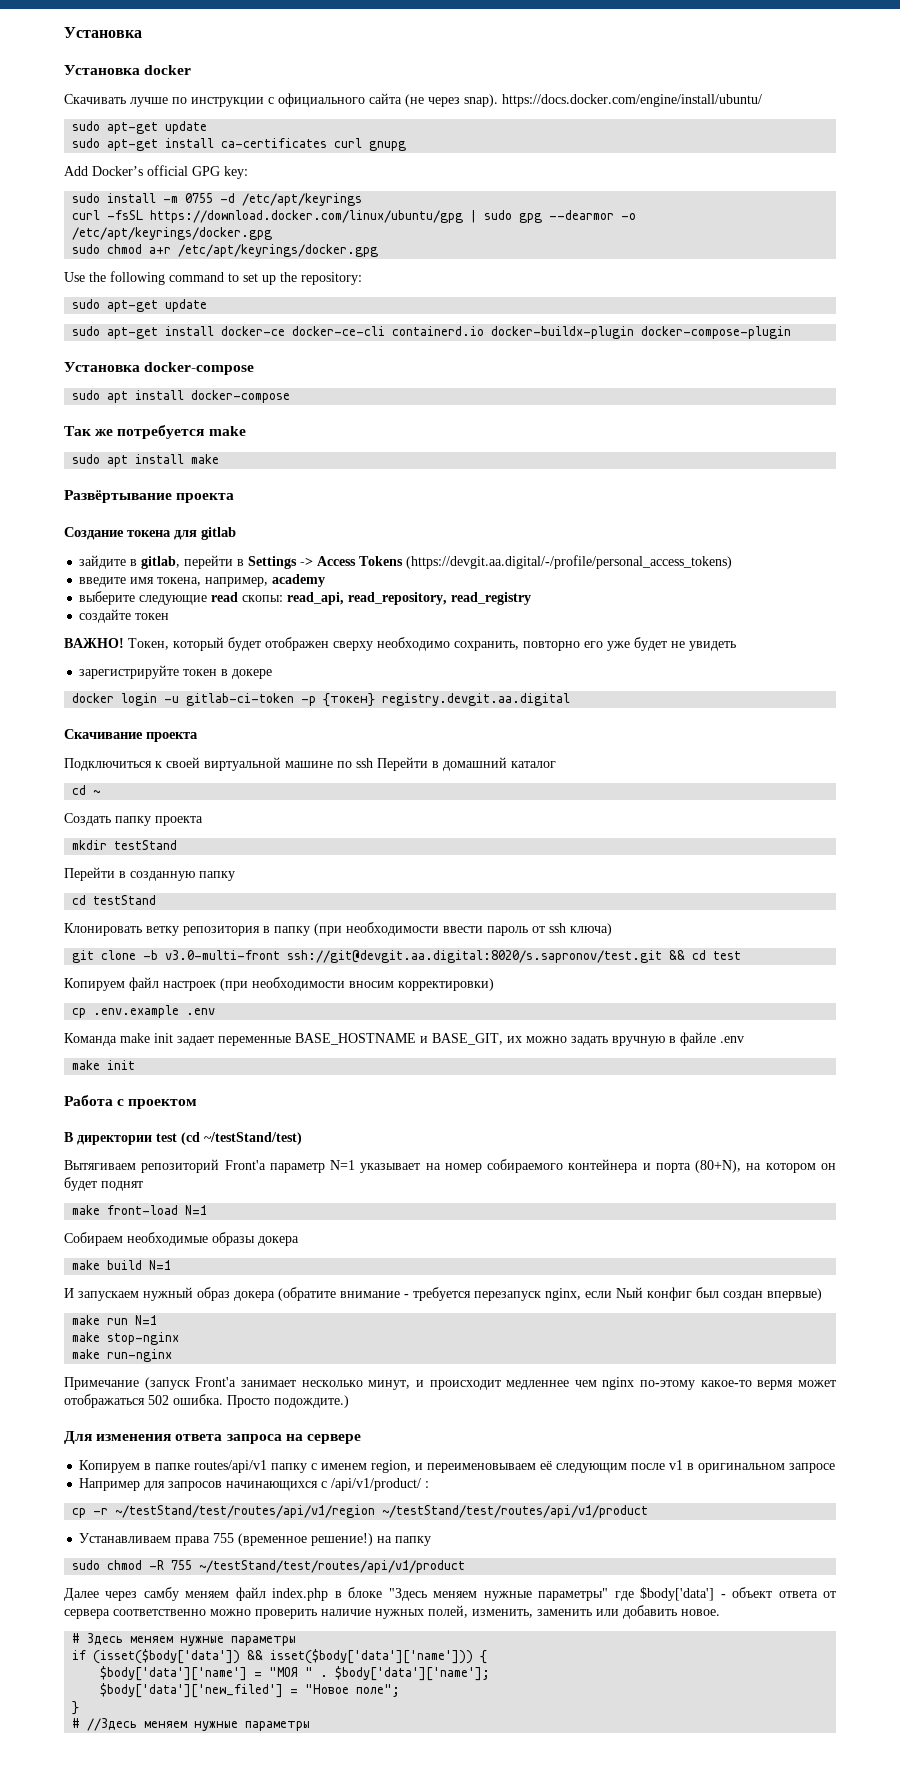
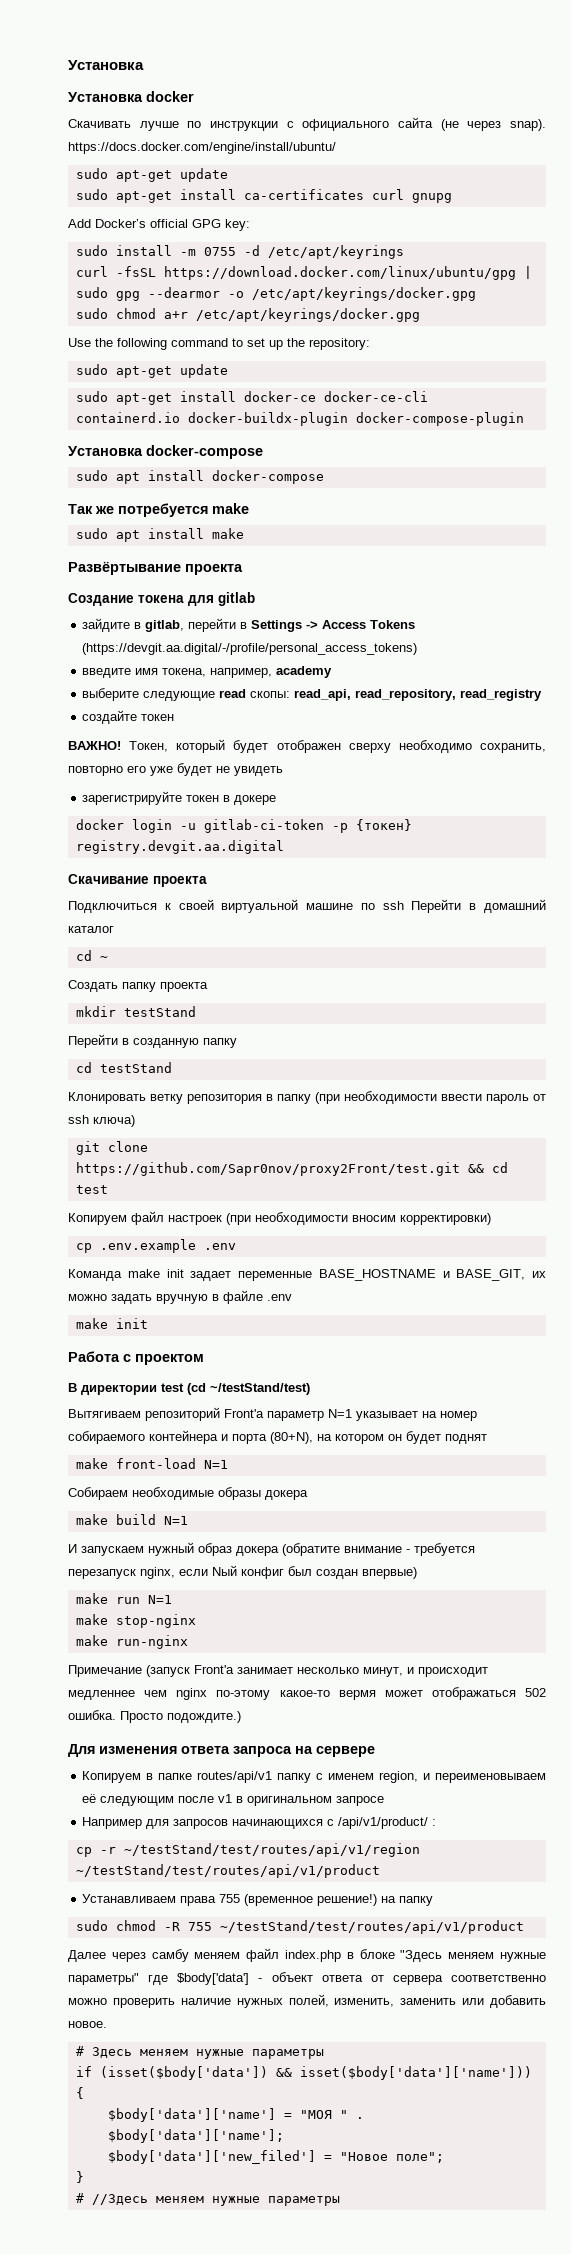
[143,950,663,963] -b v3.0-multi-front ssh://git@devgit.aa.digital:8020/s.sapronov/test.git -> [75,1162,460,1176] https://github.com/Sapr0nov/proxy2Front/test.git

